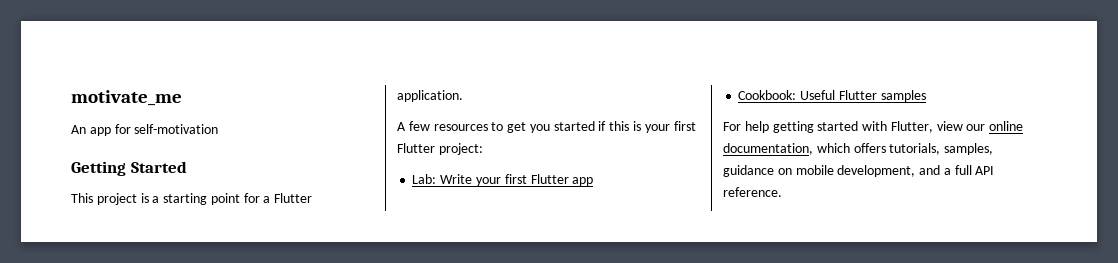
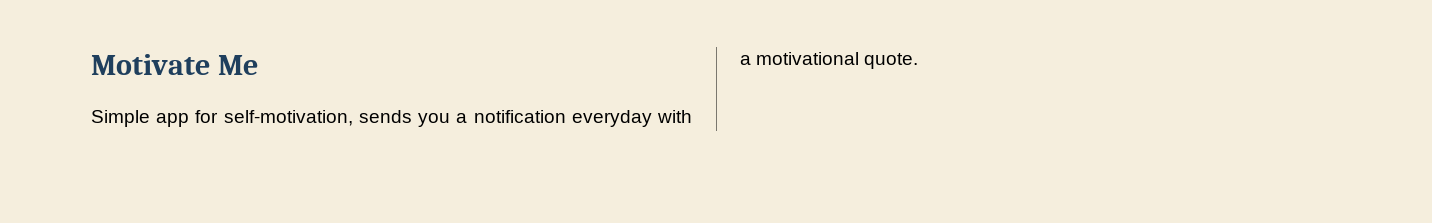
[71,90,182,106] [71,124,219,136] [71,161,187,176] [71,193,313,205] [397,90,463,102] [397,121,696,133] [397,143,483,155] [412,174,594,186] [738,90,926,102] [723,121,1024,133] [723,143,994,155] [723,165,995,177] [723,187,782,197] motivate_me // An app for self-motivation // Getting Started // This project is a starting point for a Flutter application. // A few resources to get you started if this is your first Flutter project: // Lab: Write your first Flutter app // Cookbook: Useful Flutter samples // For help getting started with Flutter, view our online documentation, which offers tutorials, samples, guidance on mobile development, and a full API reference. -> [91,54,259,75] [91,110,692,127] [740,52,919,69] Motivate Me // Simple app for self-motivation, sends you a notification everyday with a motivational quote.

